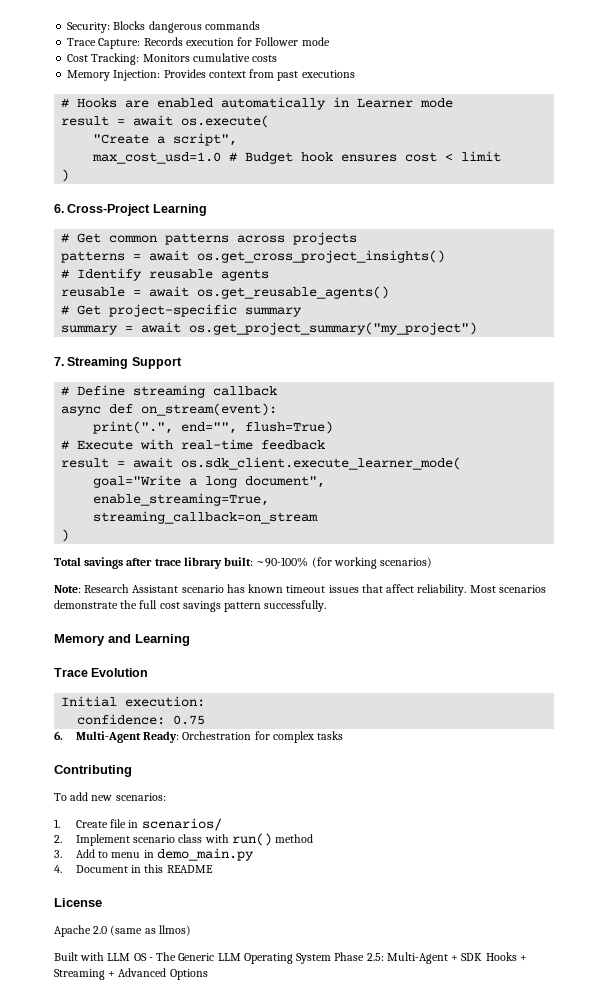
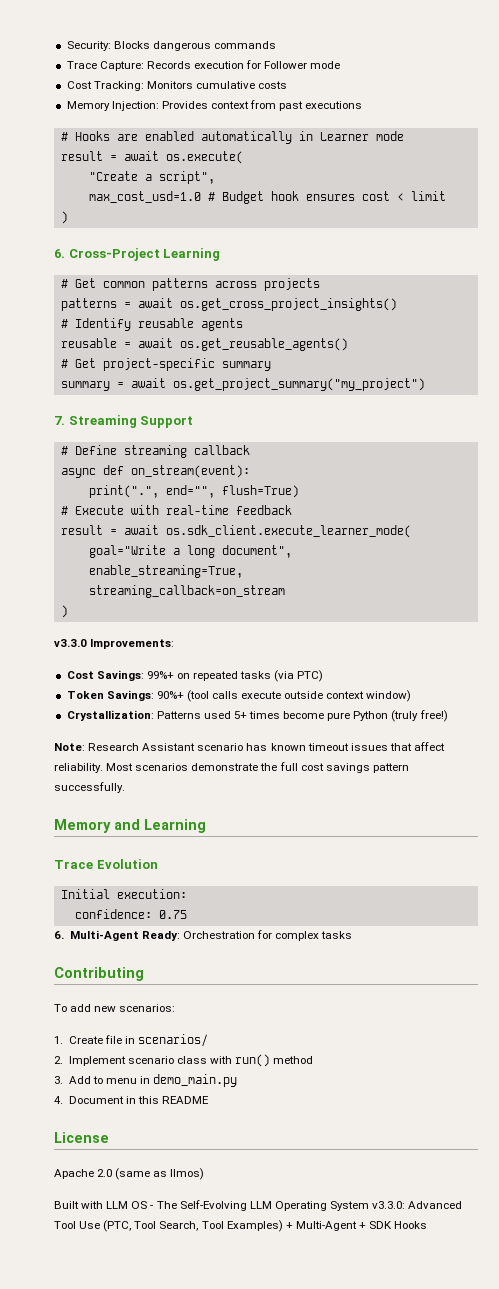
[54,557,433,569] Total savings after trace library built: ~90-100% (for working scenarios) -> [54,639,175,649] [66,670,324,682] [66,690,412,702] [66,710,448,722] v3.3.0 Improvements: // Cost Savings: 99%+ on repeated tasks (via PTC) // Token Savings: 90%+ (tool calls execute outside context window) // Crystallization: Patterns used 5+ times become pure Python (truly free!)
[178,953,215,961] Generic -> [179,1200,247,1211] Self-Evolving
[334,952,527,964] [54,968,208,980] Phase 2.5: Multi-Agent + SDK Hooks + Streaming + Advanced Options -> [372,1201,463,1209] [54,1220,428,1232] v3.3.0: Advanced Tool Use (PTC, Tool Search, Tool Examples) + Multi-Agent + SDK Hooks

